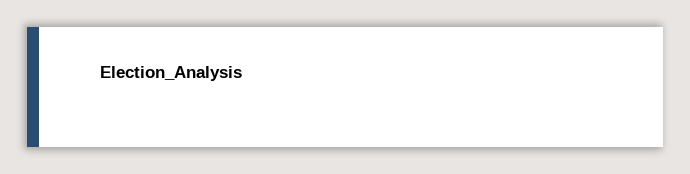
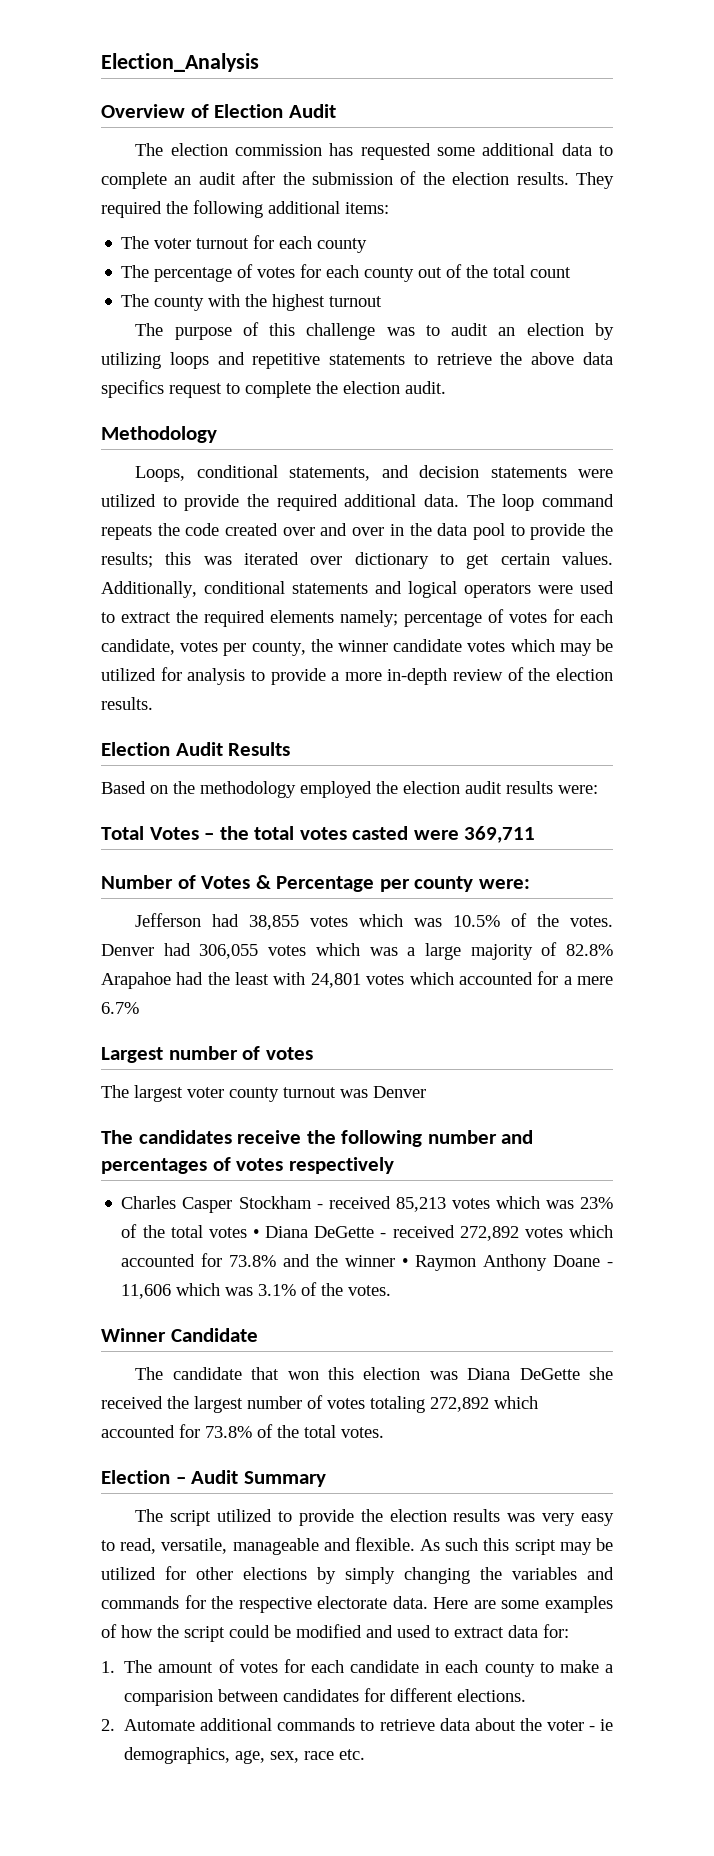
(242, 73) none -> [101,104,336,118] [135,143,613,160] [101,171,614,189] [101,200,389,218] [121,235,368,253] [121,264,572,282] [121,294,383,311] [135,322,614,340] [101,352,613,369] [101,380,446,398] [101,426,217,443] [135,465,614,482] [101,494,614,511] [101,523,613,540] [101,552,613,569] [101,581,614,598] [101,609,613,627] [101,639,613,656] [101,667,613,685] [101,697,153,710] [101,742,291,756] [101,781,598,798] [101,826,536,843] [101,875,530,892] [135,913,613,930] [101,942,613,960] [101,971,614,989] [101,1002,139,1014] [101,1046,313,1063] [101,1085,426,1102] [101,1130,534,1147] [101,1157,394,1174] [121,1196,613,1213] [121,1224,613,1241] [121,1253,613,1271] [121,1282,392,1299] [101,1328,258,1342] [135,1367,613,1380] [101,1395,538,1413] [101,1424,384,1438] [101,1470,326,1487] [135,1509,615,1526] [101,1537,613,1555] [101,1566,614,1584] [101,1595,613,1613] [101,1624,569,1642] [101,1659,613,1677] [124,1688,527,1706] [101,1718,613,1731] [124,1747,366,1764] // Overview of Election Audit // The election commission has requested some additional data to complete an audit after the submission of the election results. They required the following additional items: // The voter turnout for each county // The percentage of votes for each county out of the total count // The county with the highest turnout // The purpose of this challenge was to audit an election by utilizing loops and repetitive statements to retrieve the above data specifics request to complete the election audit. // Methodology // Loops, conditional statements, and decision statements were utilized to provide the required additional data. The loop command repeats the code created over and over in the data pool to provide the results; this was iterated over dictionary to get certain values. Additionally, conditional statements and logical operators were used to extract the required elements namely; percentage of votes for each candidate, votes per county, the winner candidate votes which may be utilized for analysis to provide a more in-depth review of the election results. // Election Audit Results // Based on the methodology employed the election audit results were: // Total Votes – the total votes casted were 369,711 // Number of Votes & Percentage per county were: // Jefferson had 38,855 votes which was 10.5% of the votes. Denver had 306,055 votes which was a large majority of 82.8% Arapahoe had the least with 24,801 votes which accounted for a mere 6.7% // Largest number of votes // The largest voter county turnout was Denver // The candidates receive the following number and percentages of votes respectively // Charles Casper Stockham - received 85,213 votes which was 23% of the total votes • Diana DeGette - received 272,892 votes which accounted for 73.8% and the winner • Raymon Anthony Doane - 11,606 which was 3.1% of the votes. // Winner Candidate // The candidate that won this election was Diana DeGette she received the largest number of votes totaling 272,892 which accounted for 73.8% of the total votes. // Election – Audit Summary // The script utilized to provide the election results was very easy to read, versatile, manageable and flexible. As such this script may be utilized for other elections by simply changing the variables and commands for the respective electorate data. Here are some examples of how the script could be modified and used to extract data for: // 1. The amount of votes for each candidate in each county to make a comparision between candidates for different elections. // 2. Automate additional commands to retrieve data about the voter - ie demographics, age, sex, race etc.

